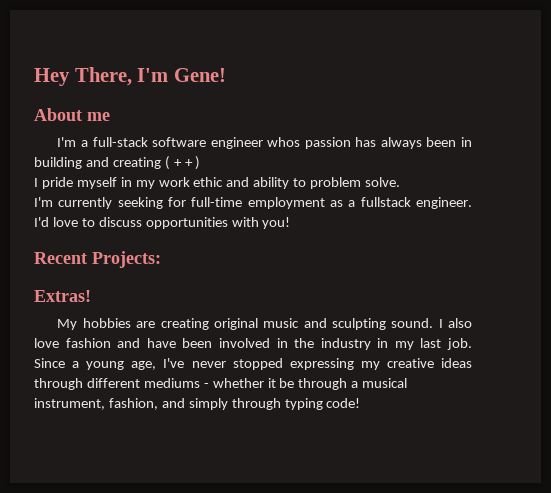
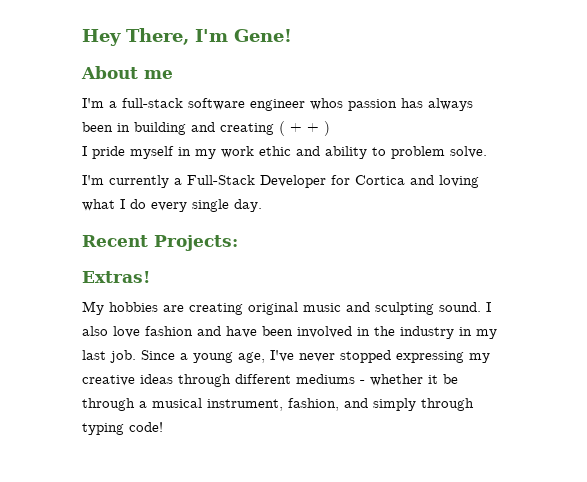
[117,197,472,209] [34,217,291,229] seeking for full-time employment as a fullstack engineer. I'd love to discuss opportunities with you! -> [174,175,479,188] [82,199,262,212] a Full-Stack Developer for Cortica and loving what I do every single day.

